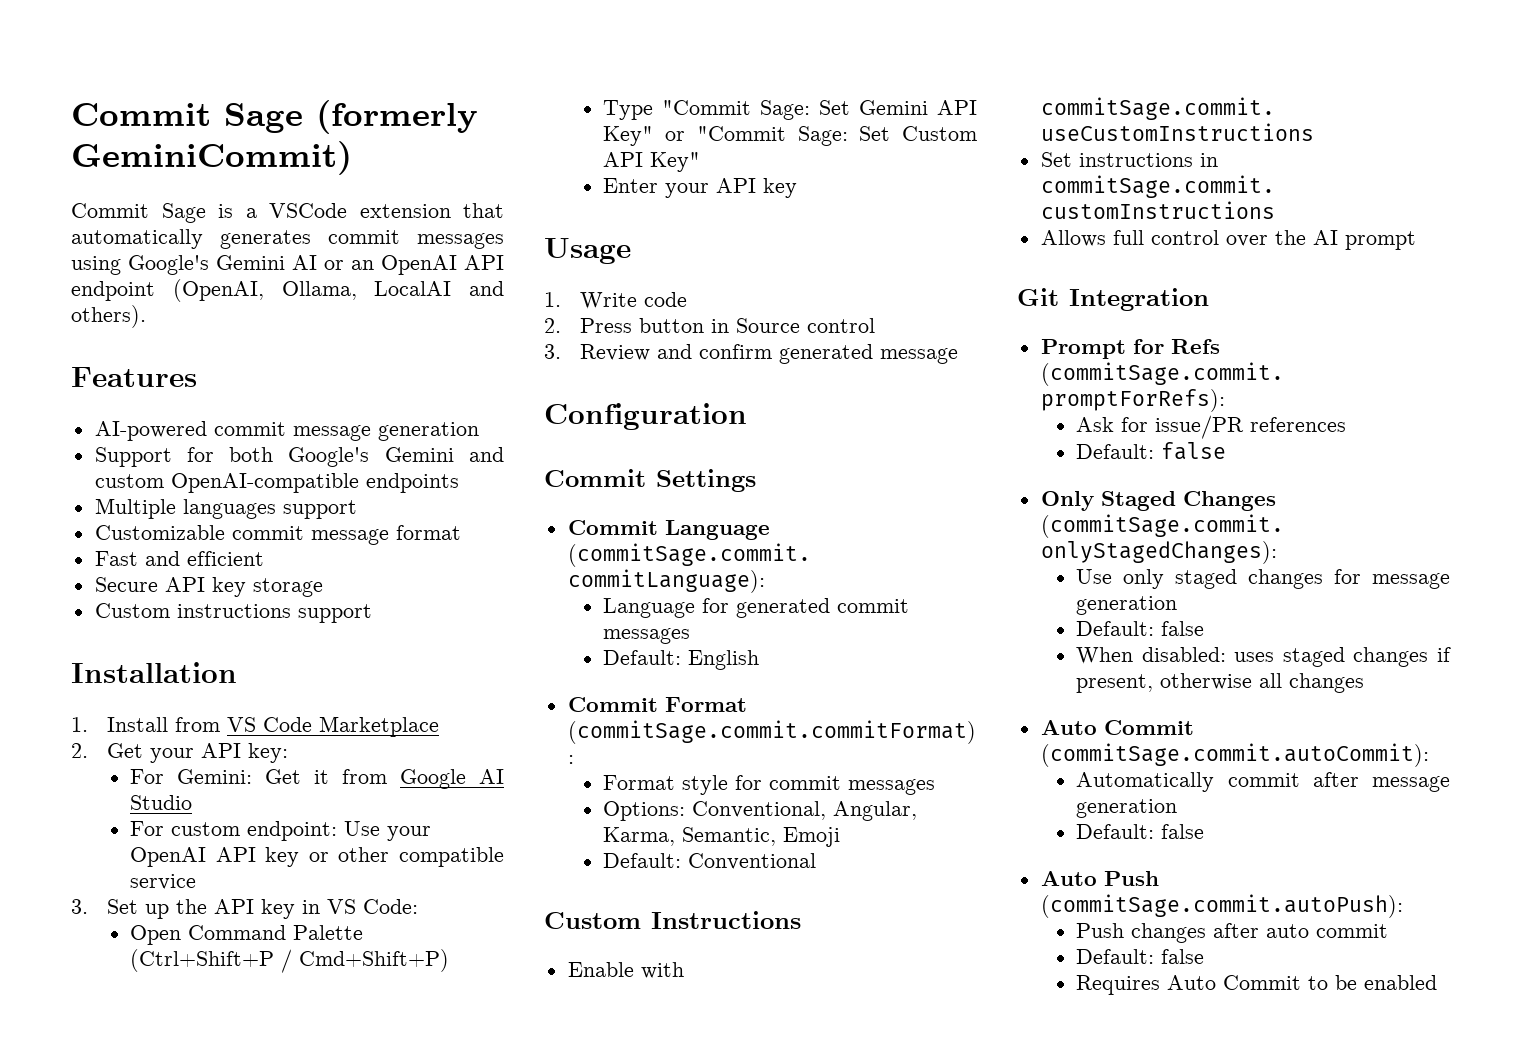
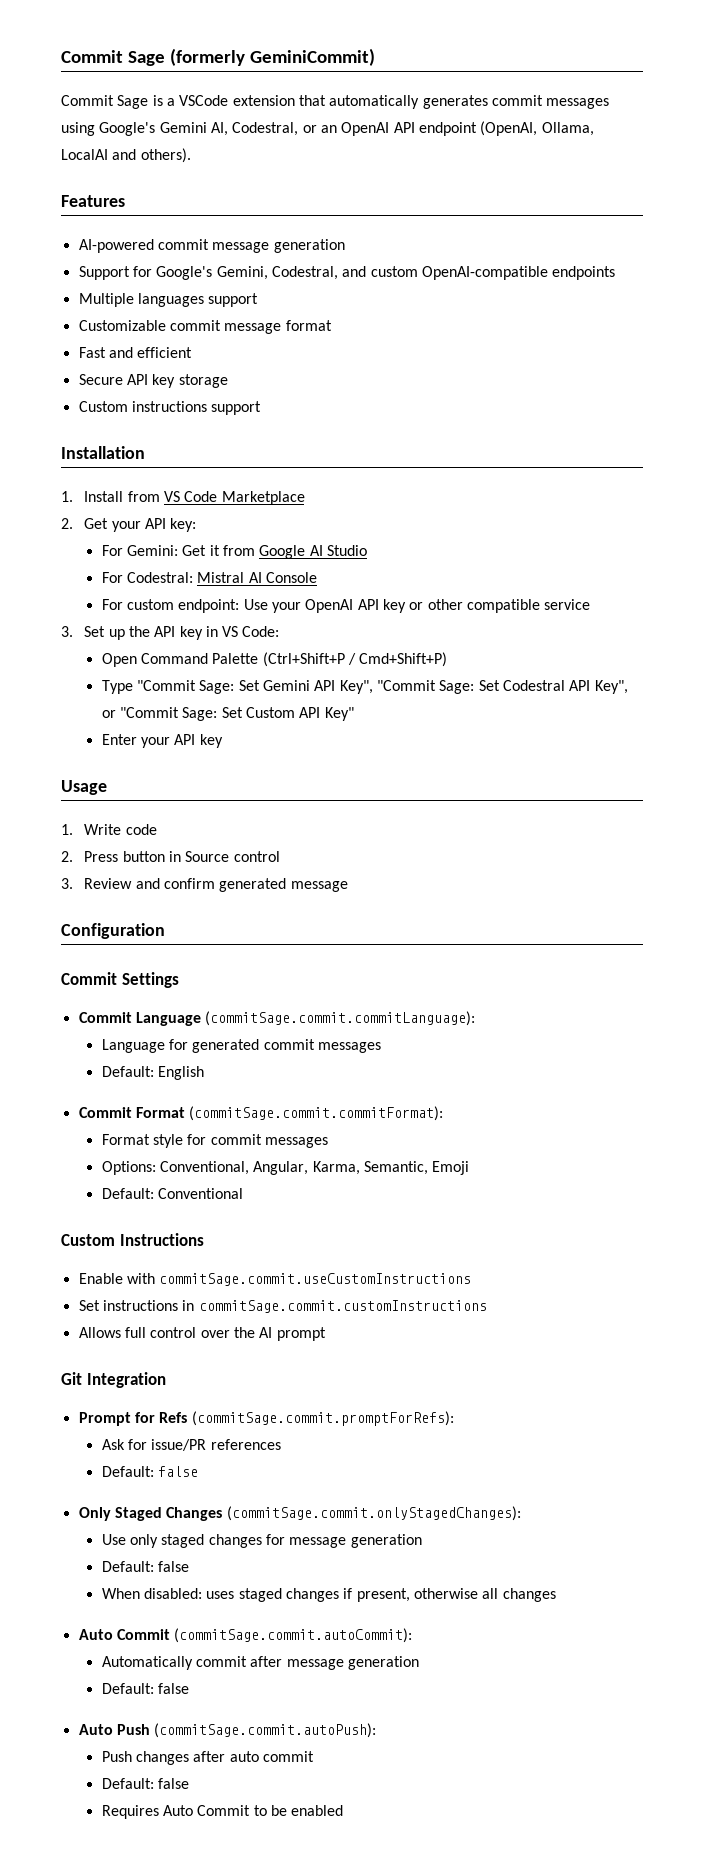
[292,255,317,270] AI -> [210,122,299,136] AI, Codestral,
[229,447,454,467] both Google's Gemini -> [156,266,338,280] Google's Gemini, Codestral,
(193, 802) none -> [101,572,318,583] // For Codestral: Mistral AI Console
[603,126,654,146] Key" -> [339,680,628,694] Key", "Commit Sage: Set Codestral API Key",

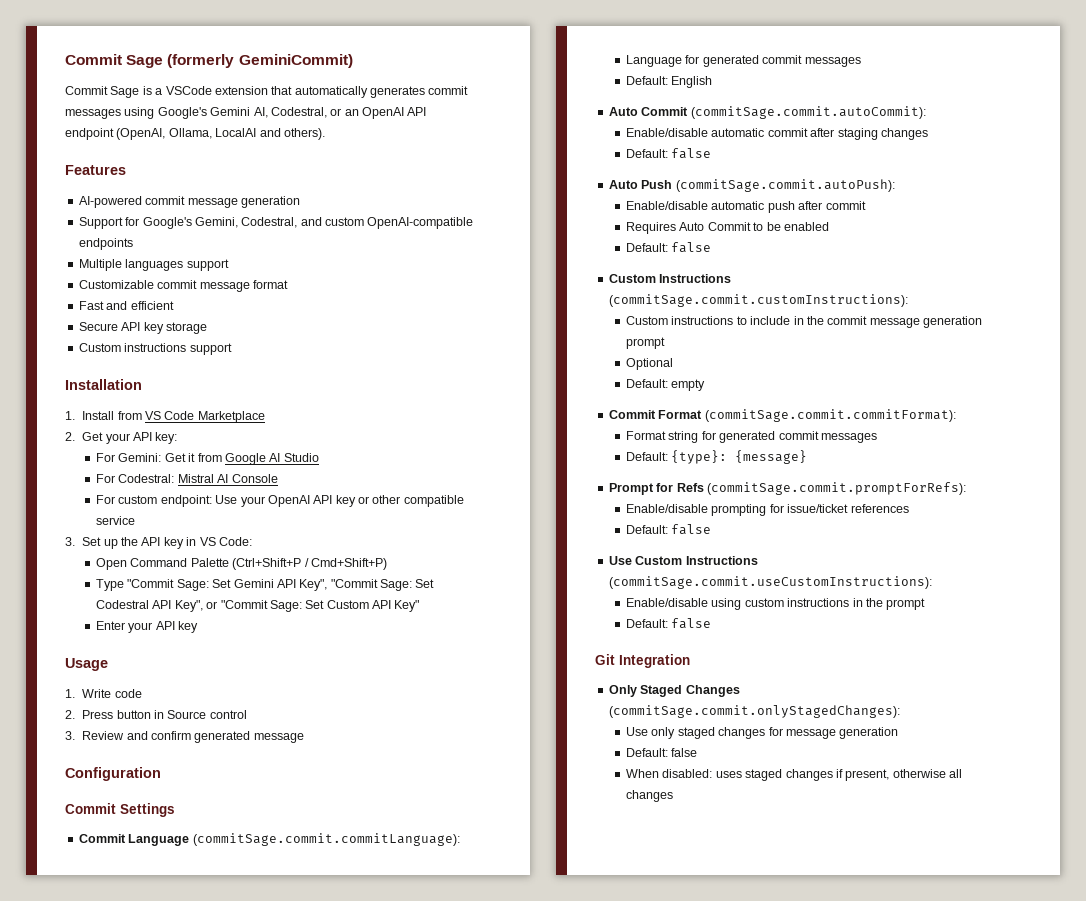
(205, 1073) none -> [608,106,926,119] [626,128,928,140] [626,148,712,159] [608,179,895,192] [626,201,866,213] [626,222,829,234] [626,242,712,253] [608,274,732,283] [608,294,908,307] [626,316,983,328] [626,337,666,349] [626,358,674,370] [626,379,706,391] // Auto Commit (commitSage.commit.autoCommit): // Enable/disable automatic commit after staging changes // Default: false // Auto Push (commitSage.commit.autoPush): // Enable/disable automatic push after commit // Requires Auto Commit to be enabled // Default: false // Custom Instructions (commitSage.commit.customInstructions): // Custom instructions to include in the commit message generation prompt // Optional // Default: empty
[153,1134,329,1148] [101,1161,470,1175] [101,1188,244,1199] [61,1233,204,1246] [78,1273,472,1286] [78,1300,487,1313] [78,1327,326,1341] [61,1372,166,1388] style for commit messages // Options: Conventional, Angular, Karma, Semantic, Emoji // Default: Conventional // Custom Instructions // Enable with commitSage.commit.useCustomInstructions // Set instructions in commitSage.commit.customInstructions // Allows full control over the AI prompt // Git Integration -> [668,431,877,443] [626,450,808,464] string for generated commit messages // Default: {type}: {message}
[101,1439,207,1451] Ask for issue/PR -> [626,504,849,516] Enable/disable prompting for issue/ticket
(199, 1471) none -> [608,556,758,565] [608,576,932,589] [626,598,926,610] [626,618,712,629] [595,654,690,668] // Use Custom Instructions (commitSage.commit.useCustomInstructions): // Enable/disable using custom instructions in the prompt // Default: false // Git Integration
[78,1628,413,1643] [101,1656,420,1670] [101,1683,190,1694] [78,1723,377,1738] [101,1751,315,1765] [101,1778,190,1789] [101,1805,344,1819] // Auto Commit (commitSage.commit.autoCommit): // Automatically commit after message generation // Default: false // Auto Push (commitSage.commit.autoPush): // Push changes after auto commit // Default: false // Requires Auto Commit to be enabled -> (674, 796) none

